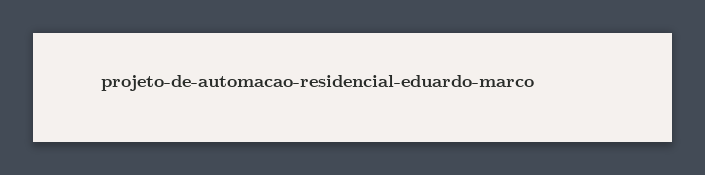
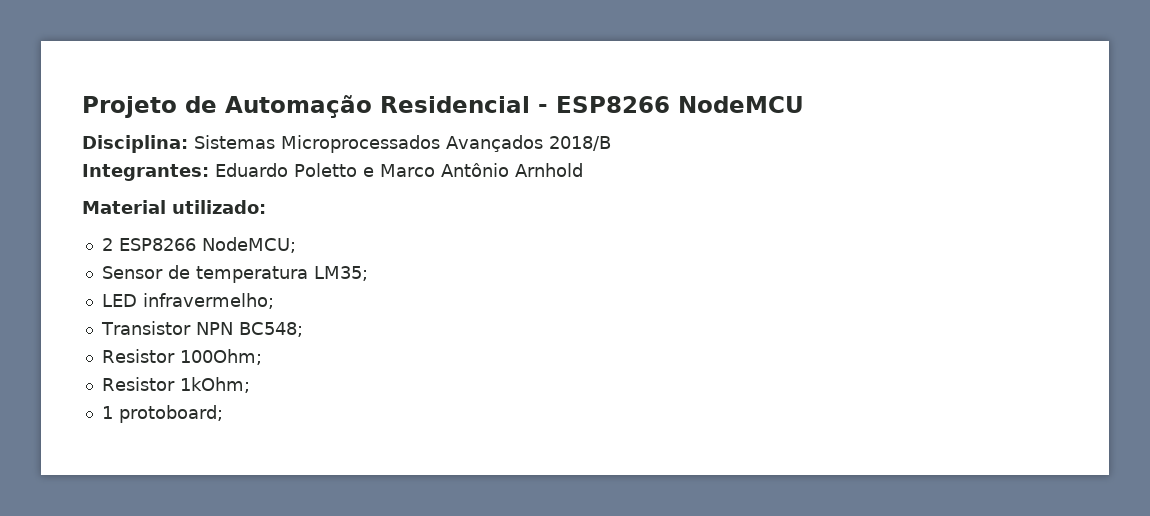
[101,75,534,91] projeto-de-automacao-residencial-eduardo-marco -> [82,95,804,118] [82,135,611,153] [82,163,583,181] [82,200,266,214] [101,237,296,253] [101,265,368,283] [101,293,274,309] [100,321,303,337] [101,349,262,365] [101,377,250,393] [101,405,223,423] Projeto de Automação Residencial - ESP8266 NodeMCU // Disciplina: Sistemas Microprocessados Avançados 2018/B // Integrantes: Eduardo Poletto e Marco Antônio Arnhold // Material utilizado: // 2 ESP8266 NodeMCU; // Sensor de temperatura LM35; // LED infravermelho; // Transistor NPN BC548; // Resistor 100Ohm; // Resistor 1kOhm; // 1 protoboard;

